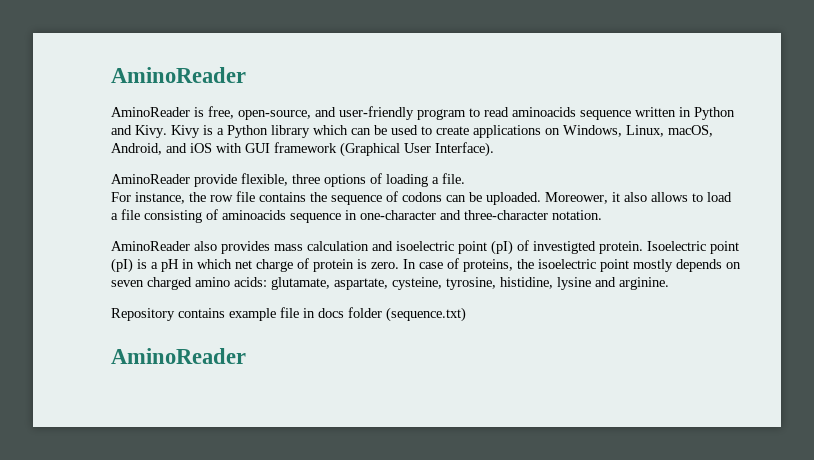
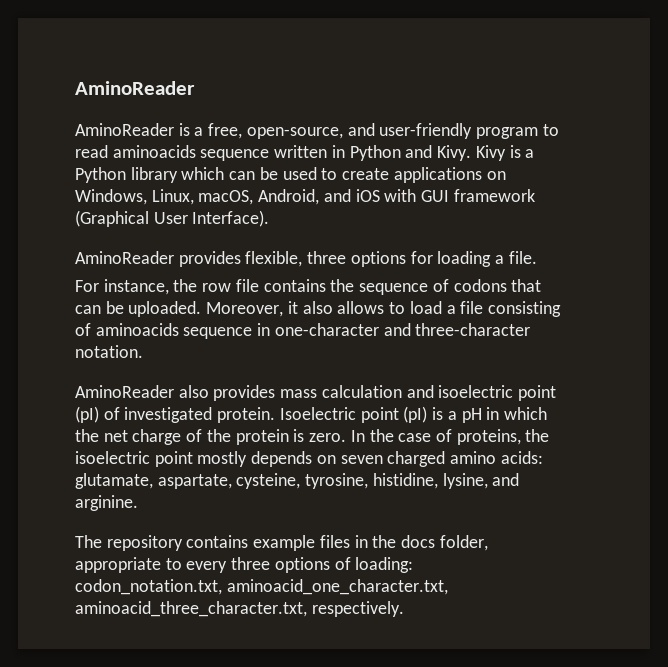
(204, 112) none -> [194,127,204,136] a
[194,174,237,187] provide -> [178,251,241,267] provides
[370,173,382,184] of -> [410,251,433,264] for
(442, 197) none -> [511,279,542,292] that
[545,192,608,204] Moreower, -> [206,302,284,317] Moreover,
[533,241,596,254] investigted -> [124,407,213,423] investigated
(232, 264) none -> [75,429,99,442] the
(309, 263) none -> [206,429,231,442] the
(416, 264) none -> [369,429,394,442] the
[557,277,591,290] lysine -> [442,473,488,489] lysine,
[111,307,466,322] [111,348,246,364] Repository contains example file in docs folder (sequence.txt) // AminoReader -> [75,535,488,551] [75,557,414,573] [75,579,448,595] [75,601,404,617] The repository contains example files in the docs folder, appropriate to every three options of loading: codon_notation.txt, aminoacid_one_character.txt, aminoacid_three_character.txt, respectively.

